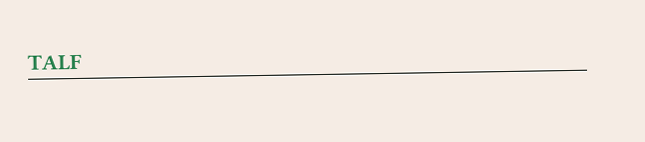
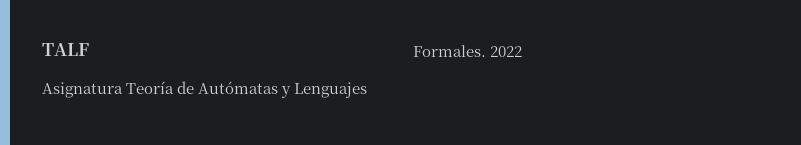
(82, 62) none -> [42,81,368,98] [413,45,523,57] // Asignatura Teoría de Autómatas y Lenguajes Formales. 2022

